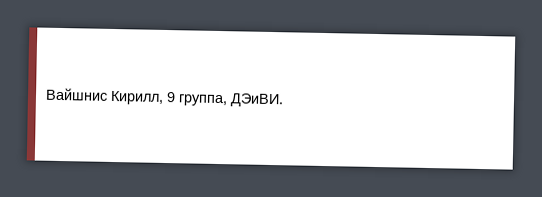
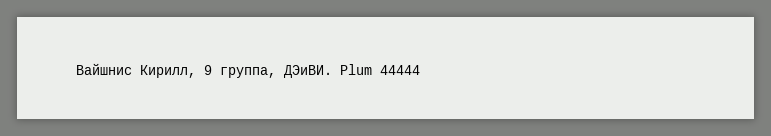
(284, 100) none -> [340,64,420,75] Plum 44444

